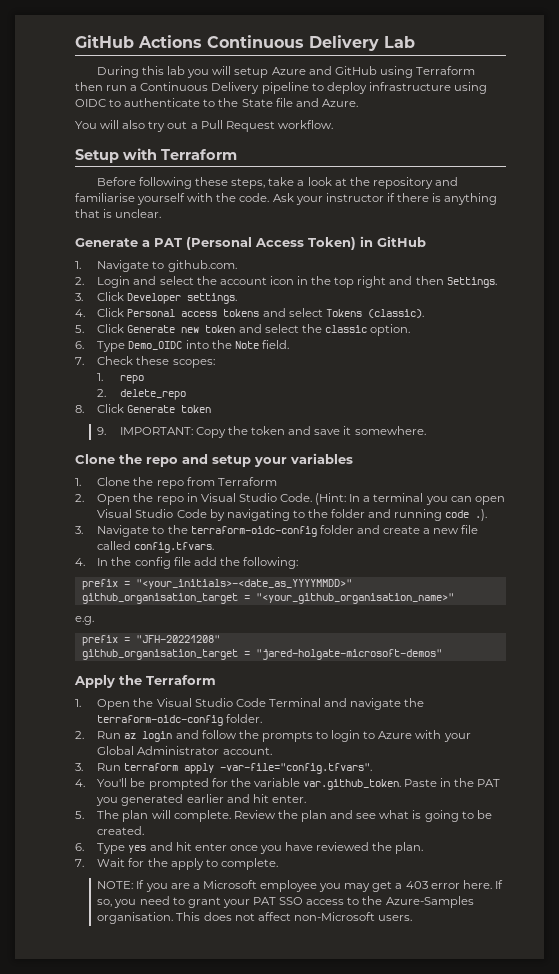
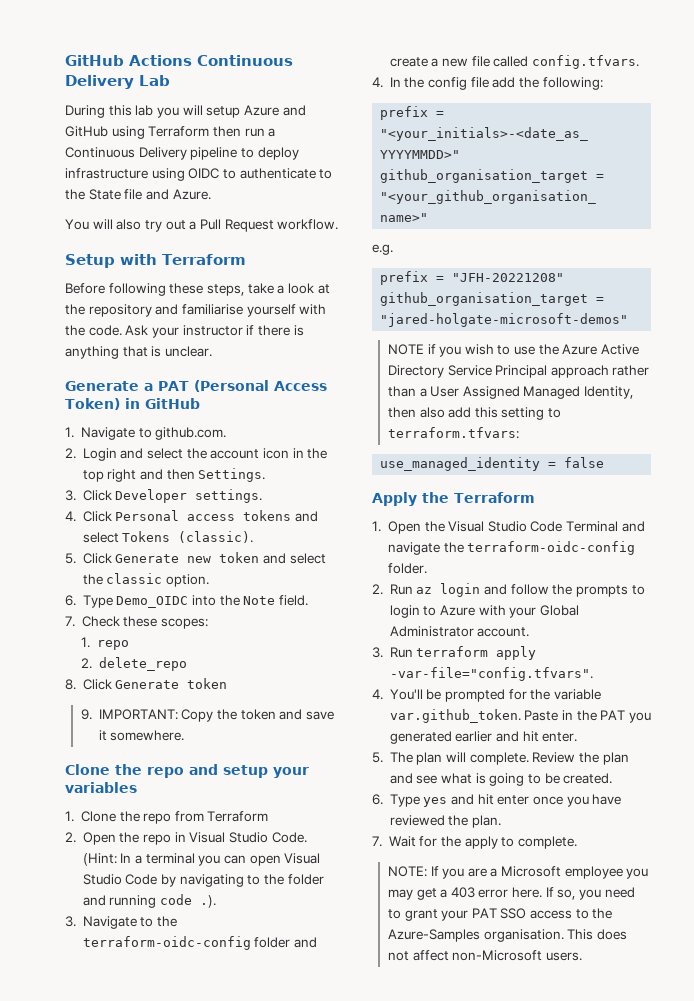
(442, 654) none -> [387,344,640,357] [387,365,650,378] [387,386,634,399] [387,407,562,420] [387,427,519,439] [380,457,605,471] // NOTE if you wish to use the Azure Active Directory Service Principal approach rather than a User Assigned Managed Identity, then also add this setting to terraform.tfvars: // use_managed_identity = false

